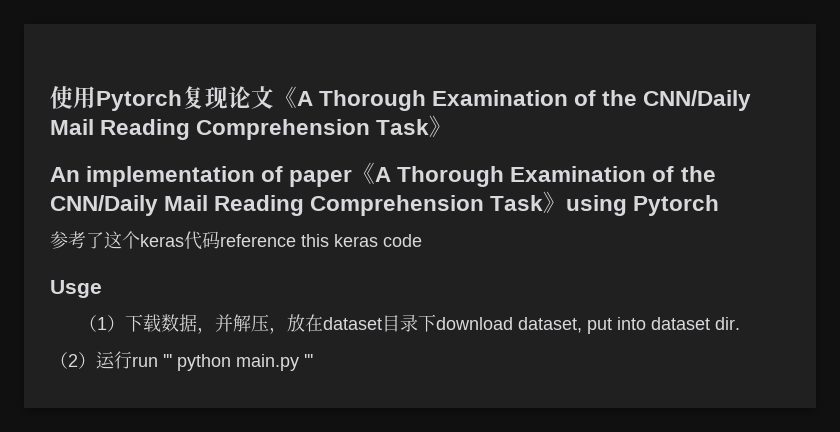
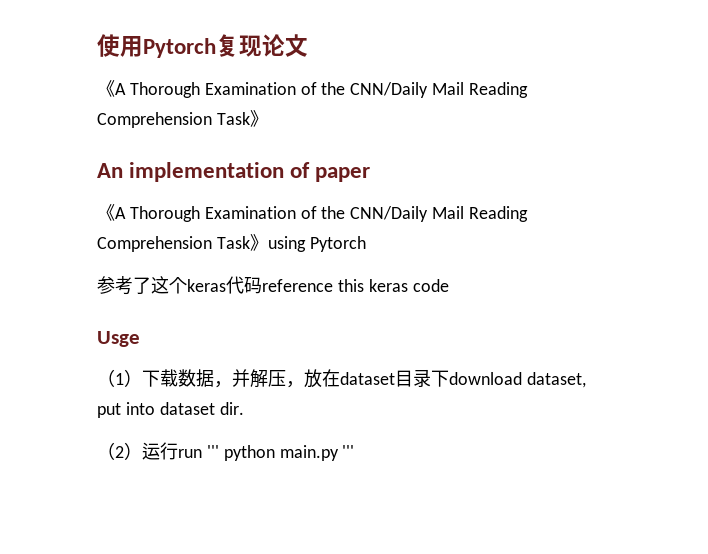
(274, 97) none -> (308, 45) //
(353, 178) none -> (371, 174) //

